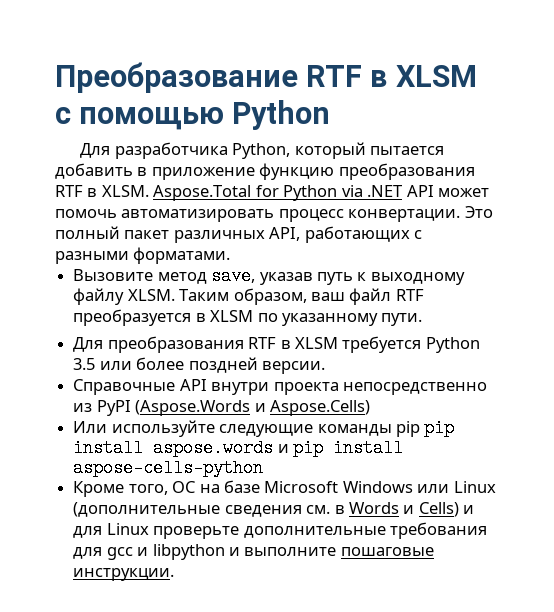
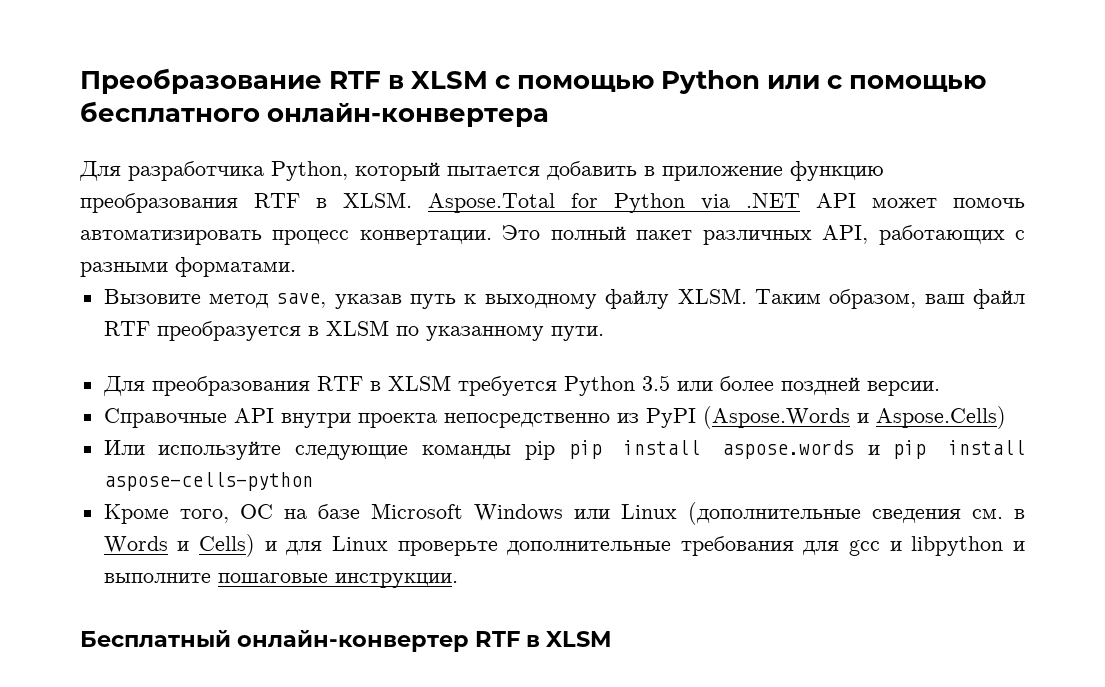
(331, 115) none -> [767,75,987,92] [80,101,550,127] или с помощью бесплатного онлайн-конвертера
(175, 574) none -> [80,630,612,652] // Бесплатный онлайн-конвертер RTF в XLSM

